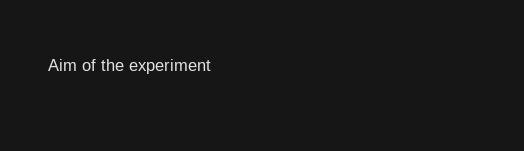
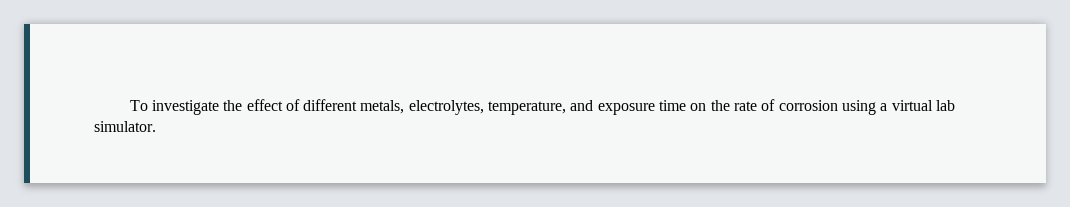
[48,59,211,74] Aim of the experiment -> [129,99,955,115] [94,121,156,132] To investigate the effect of different metals, electrolytes, temperature, and exposure time on the rate of corrosion using a virtual lab simulator.

